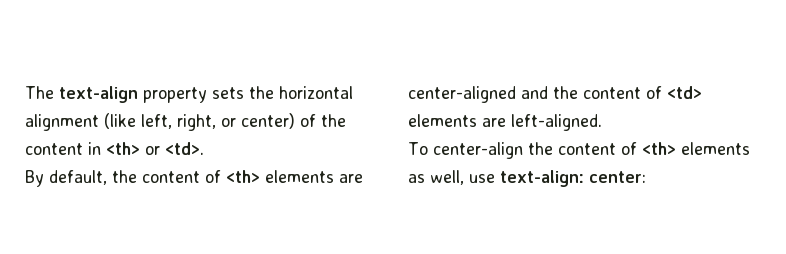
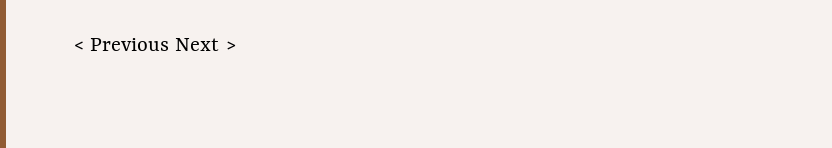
[25,86,353,103] [25,113,346,131] [25,142,204,155] [25,170,363,187] [408,86,702,103] [408,114,602,131] [408,142,750,159] [408,170,646,187] The text-align property sets the horizontal alignment (like left, right, or center) of the content in <th> or <td>. // By default, the content of <th> elements are center-aligned and the content of <td> elements are left-aligned. // To center-align the content of <th> elements as well, use text-align: center: -> [74,38,236,51] < Previous Next >

